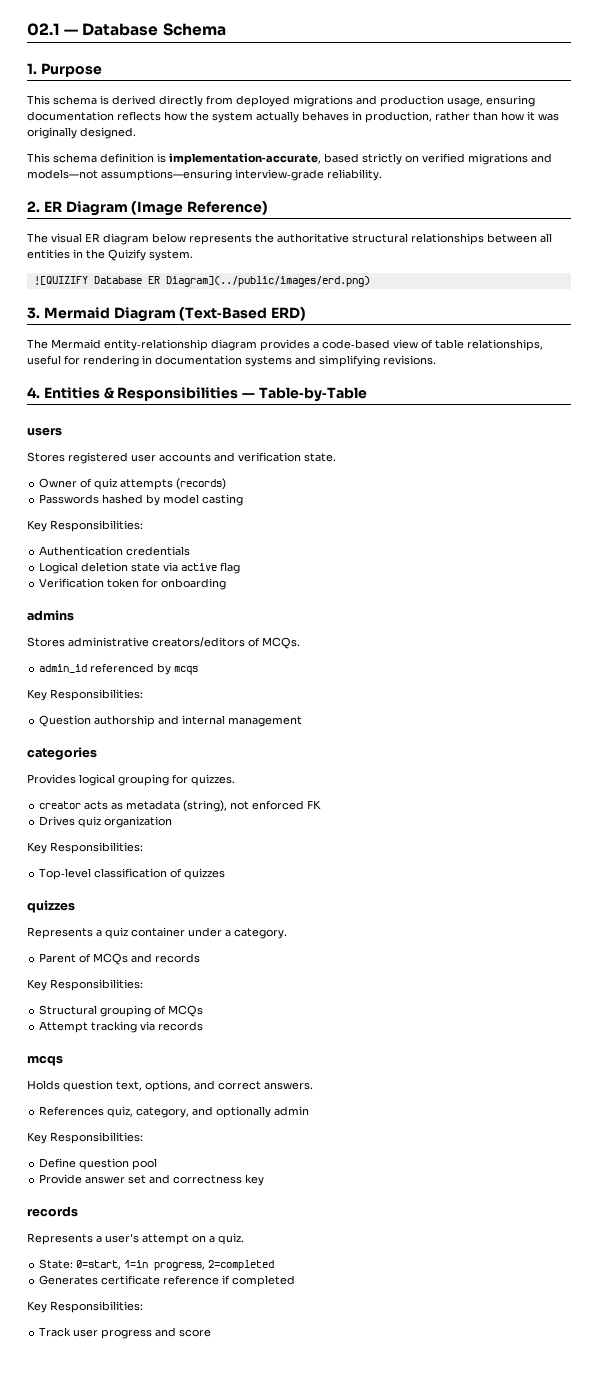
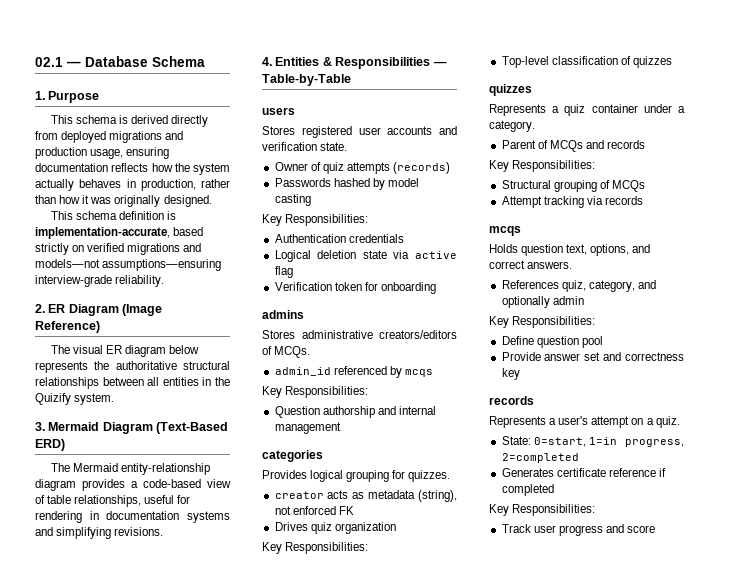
[33,276,370,287] // ![QUIZIFY Database ER Diagram](../public/images/erd.png) -> (115, 399) none

